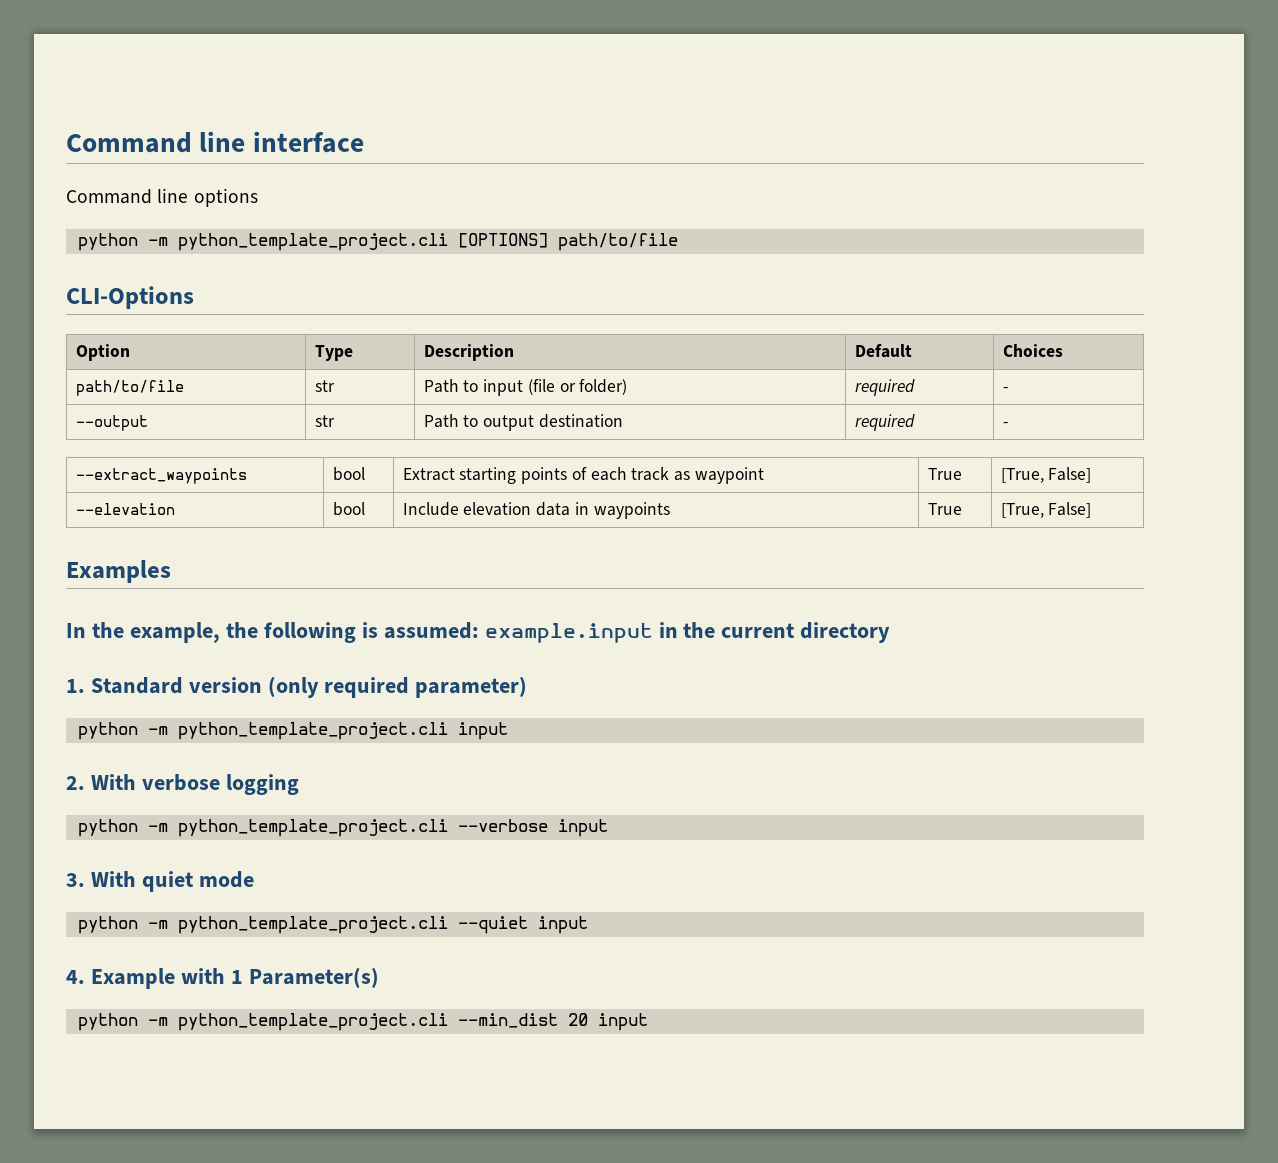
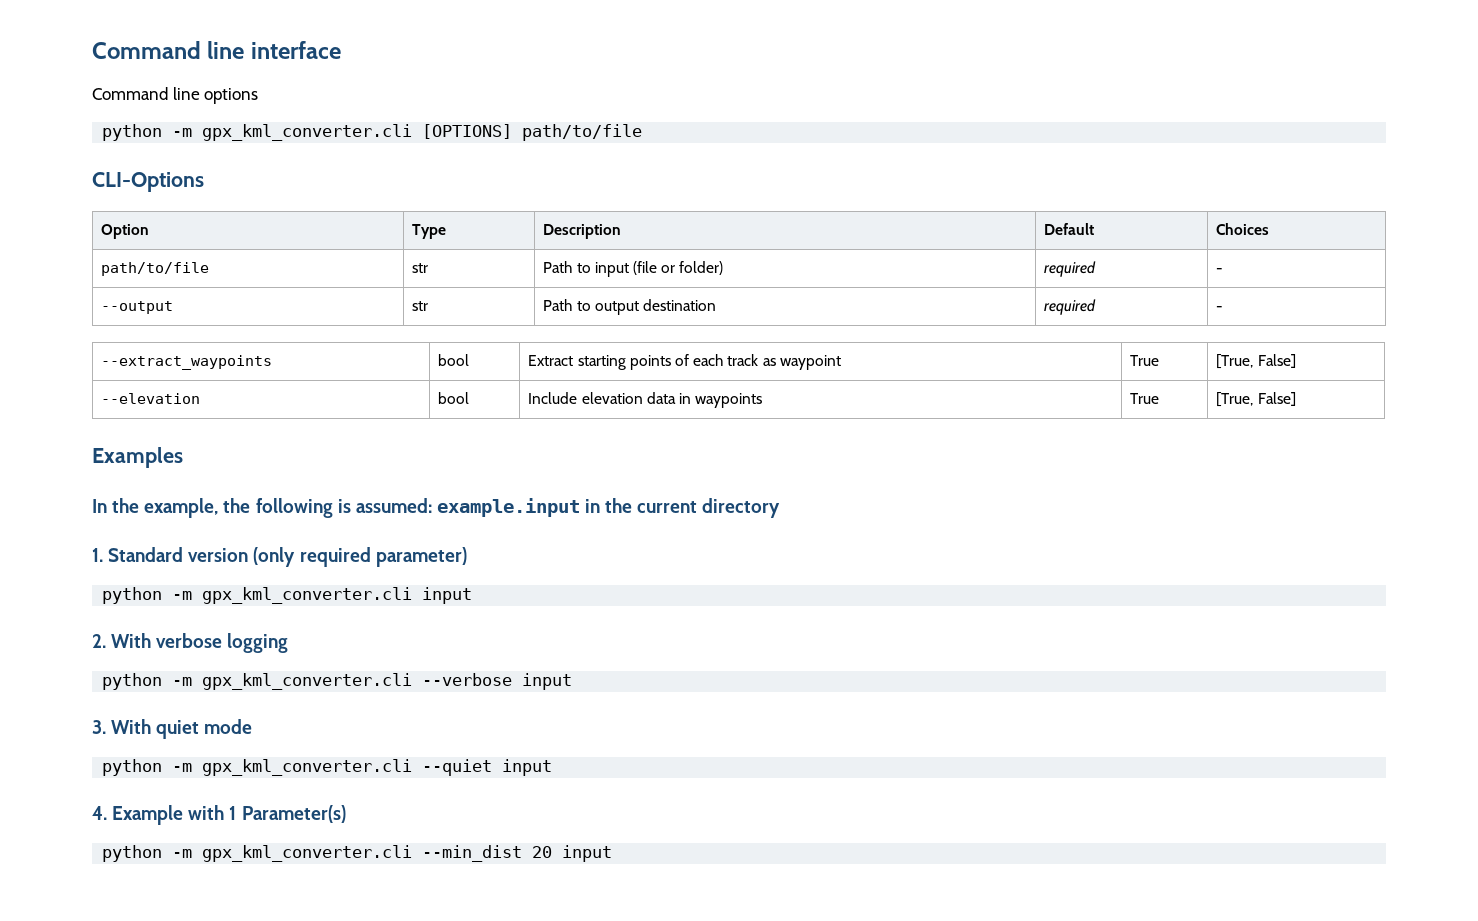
[177,233,448,251] python_template_project.cli -> [202,124,413,141] gpx_kml_converter.cli
[177,722,448,740] python_template_project.cli -> [202,587,413,604] gpx_kml_converter.cli
[177,819,448,837] python_template_project.cli -> [202,673,413,690] gpx_kml_converter.cli
[177,916,448,934] python_template_project.cli -> [202,759,413,776] gpx_kml_converter.cli
[177,1013,448,1031] python_template_project.cli -> [202,845,413,862] gpx_kml_converter.cli

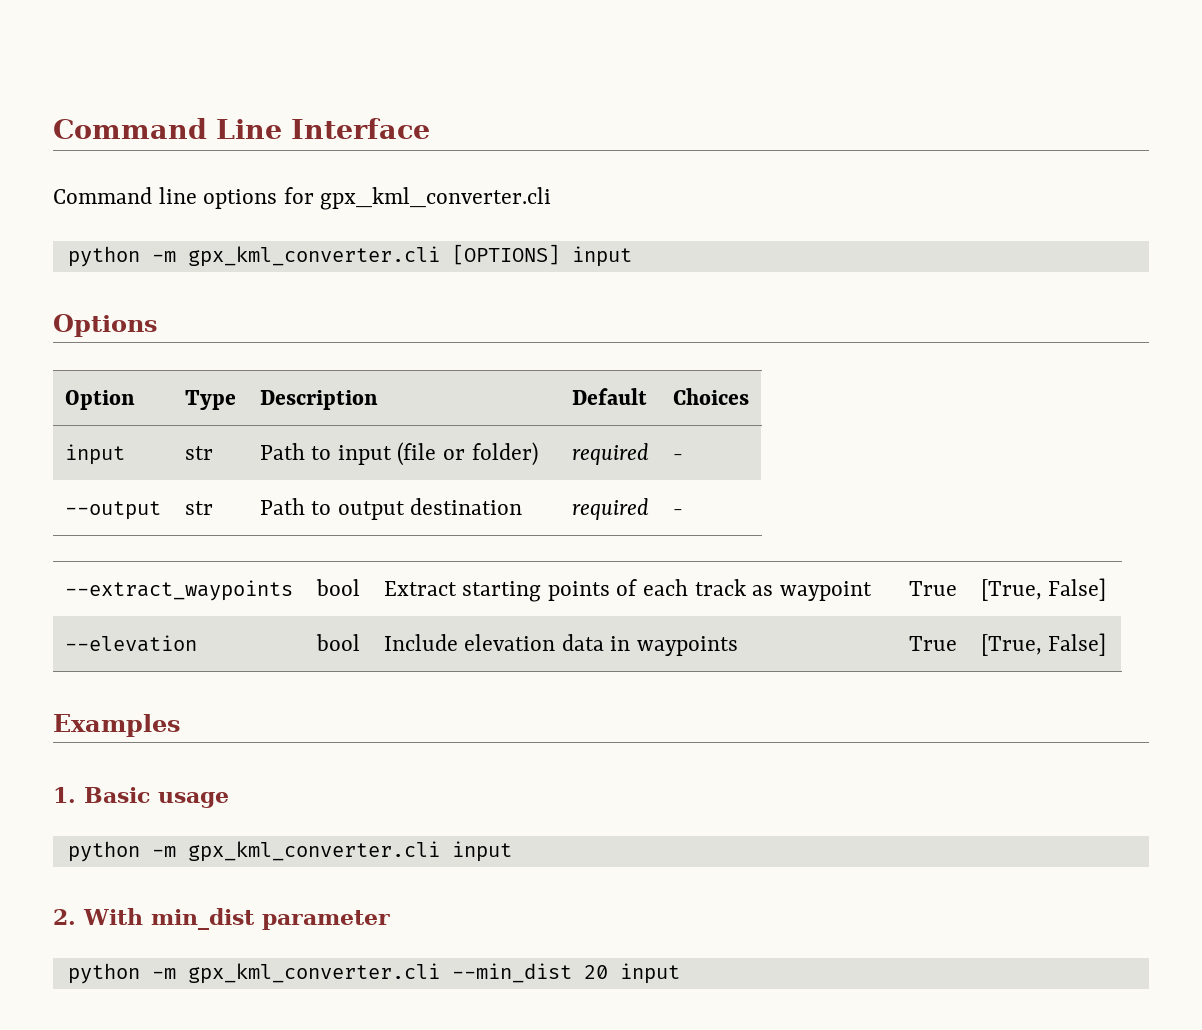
[92,41,341,59] Command line interface -> [53,118,430,139] Command Line Interface
(259, 96) none -> [283,187,552,210] for gpx_kml_converter.cli
[522,124,643,141] [92,172,204,192] path/to/file // CLI-Options -> [571,246,632,267] [53,314,158,337] input // Options
[101,262,210,276] path/to/file -> [64,444,125,465] input
[92,498,781,518] [92,547,467,567] In the example, the following is assumed: example.input in the current directory // 1. Standard version (only required parameter) -> [53,787,229,808] 1. Basic usage
[156,633,289,653] [102,673,573,690] [92,719,253,739] [102,759,553,776] [92,805,346,825] verbose logging // python -m gpx_kml_converter.cli --verbose input // 3. With quiet mode // python -m gpx_kml_converter.cli --quiet input // 4. Example with 1 Parameter(s) -> [151,908,390,930] min_dist parameter

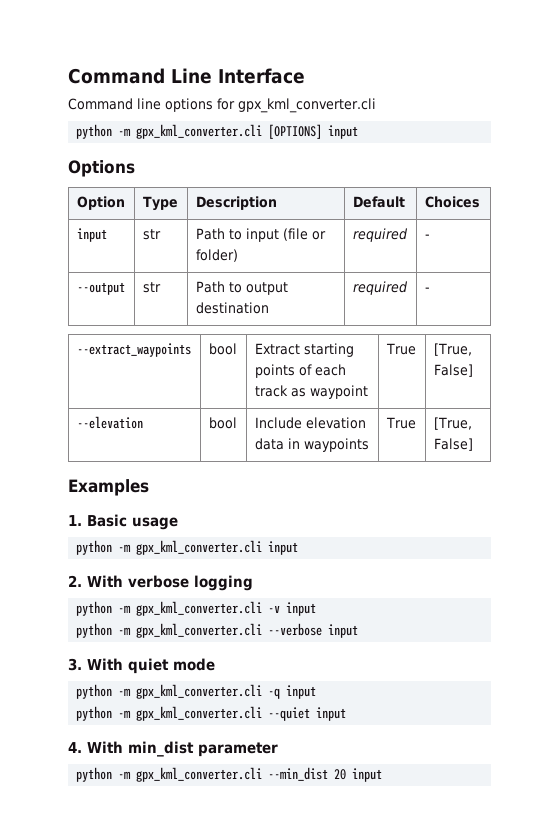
(143, 916) none -> [128,575,253,591] [76,601,317,616] [76,623,359,638] [68,658,215,674] [76,684,317,699] [76,706,347,721] [68,741,123,753] verbose logging // python -m gpx_kml_converter.cli -v input // python -m gpx_kml_converter.cli --verbose input // 3. With quiet mode // python -m gpx_kml_converter.cli -q input // python -m gpx_kml_converter.cli --quiet input // 4. With

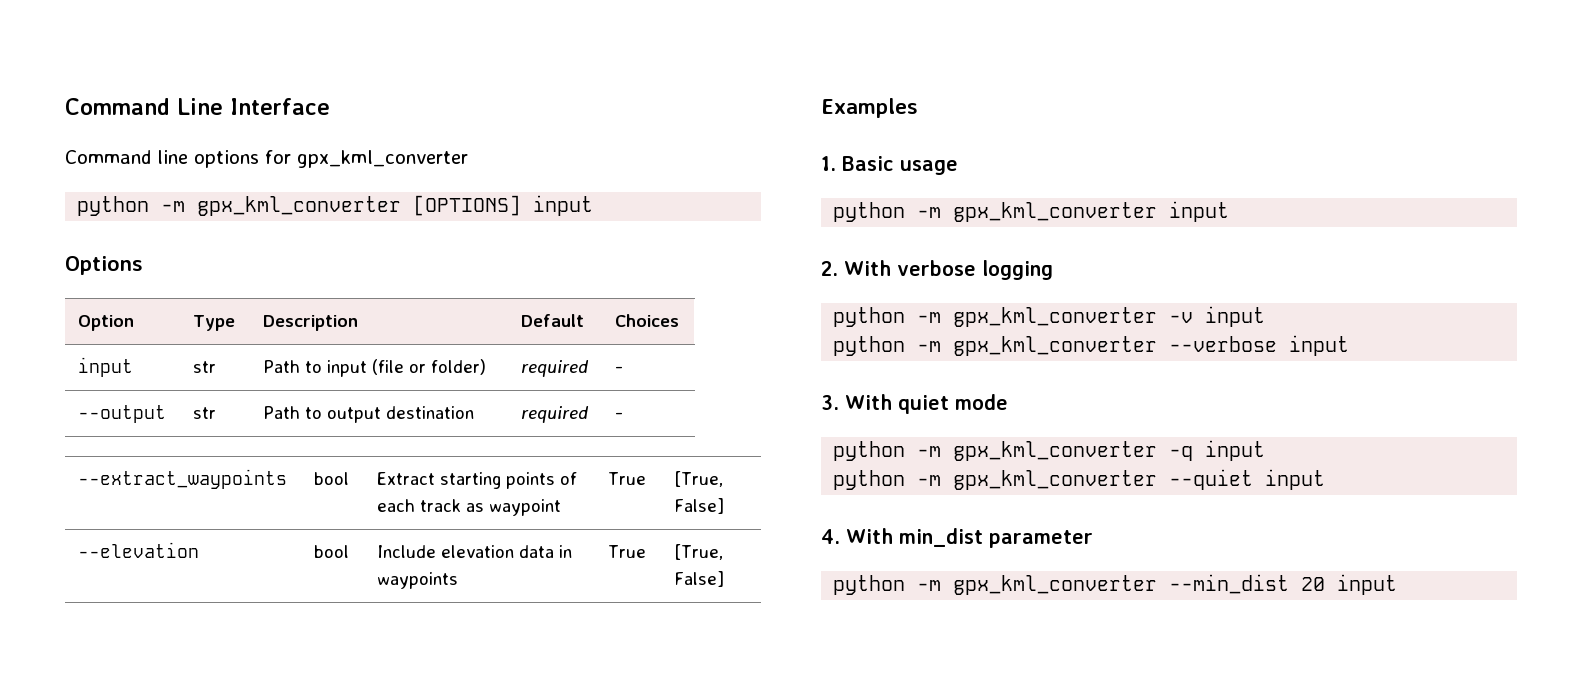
[238,98,376,113] [76,124,263,139] gpx_kml_converter.cli // python -m gpx_kml_converter.cli -> [297,150,468,168] [77,196,402,216] gpx_kml_converter // python -m gpx_kml_converter
[136,540,263,555] gpx_kml_converter.cli -> [953,202,1158,222] gpx_kml_converter
[136,601,263,616] gpx_kml_converter.cli -> [953,307,1158,327] gpx_kml_converter
[136,623,263,638] gpx_kml_converter.cli -> [953,336,1158,356] gpx_kml_converter
[136,684,263,699] gpx_kml_converter.cli -> [953,441,1158,461] gpx_kml_converter
[136,706,263,721] gpx_kml_converter.cli -> [953,470,1158,490] gpx_kml_converter
[136,767,263,782] gpx_kml_converter.cli -> [953,575,1158,595] gpx_kml_converter

